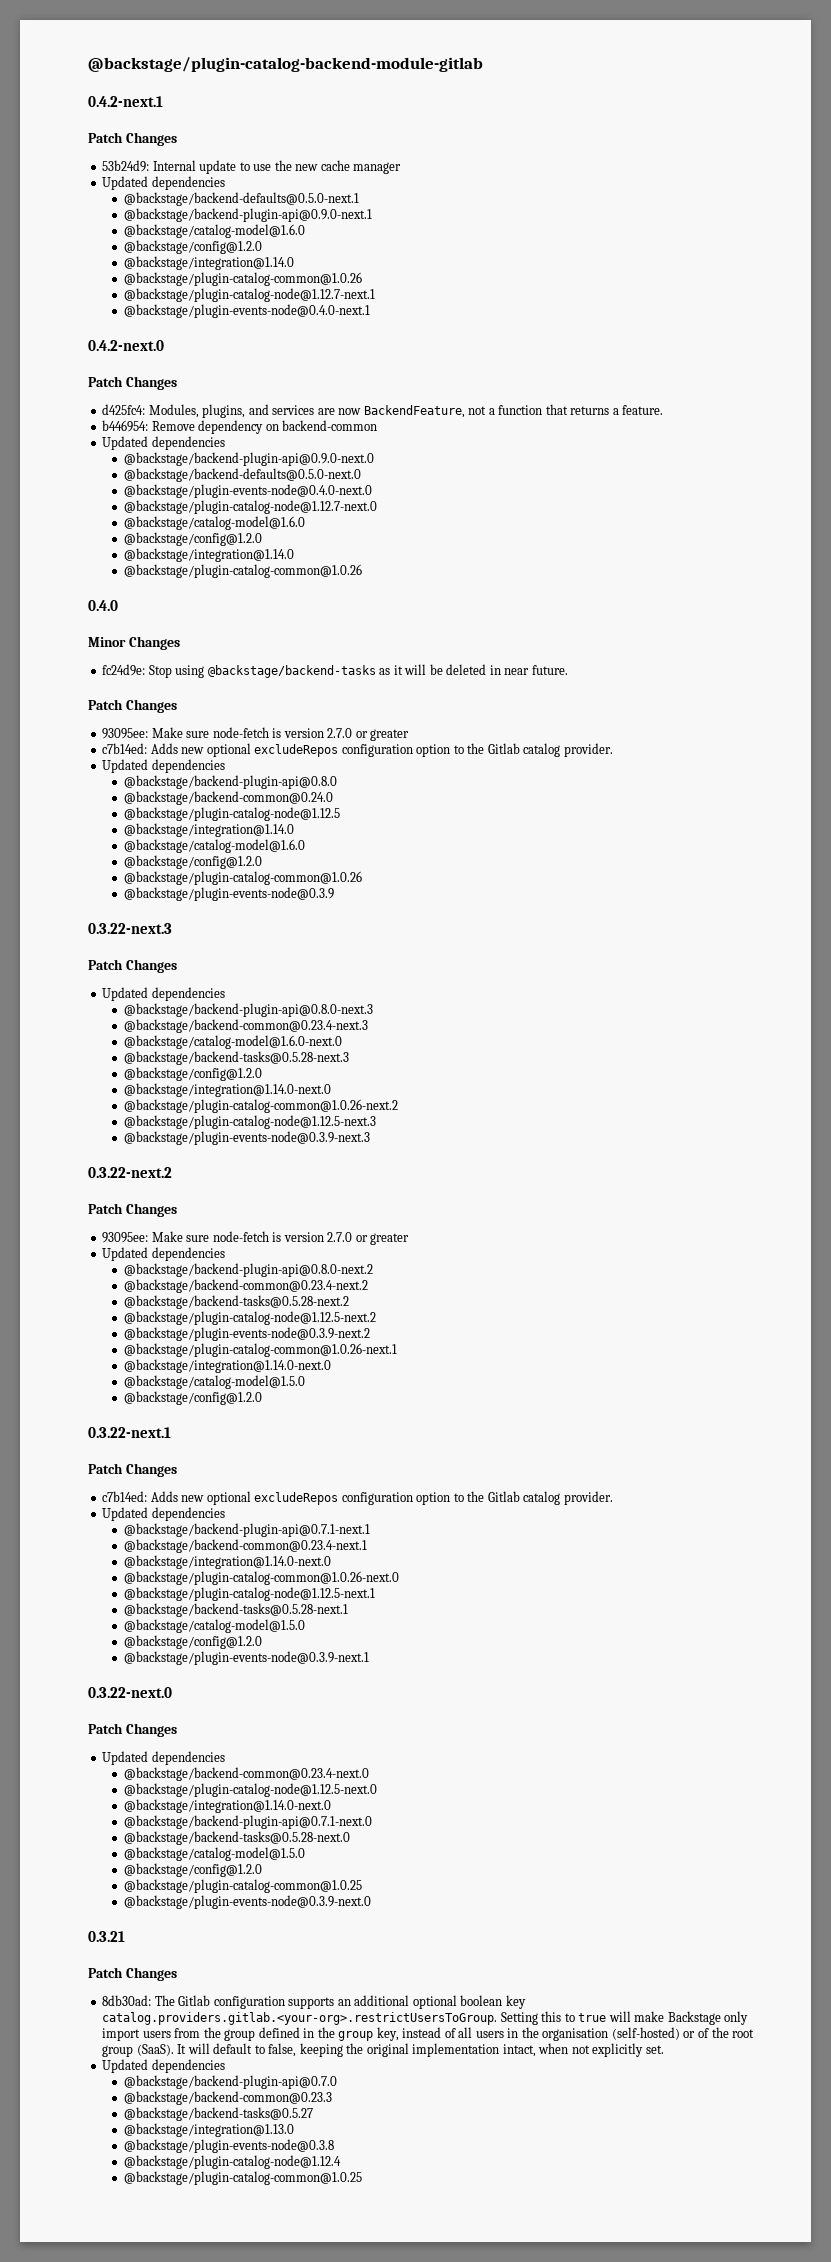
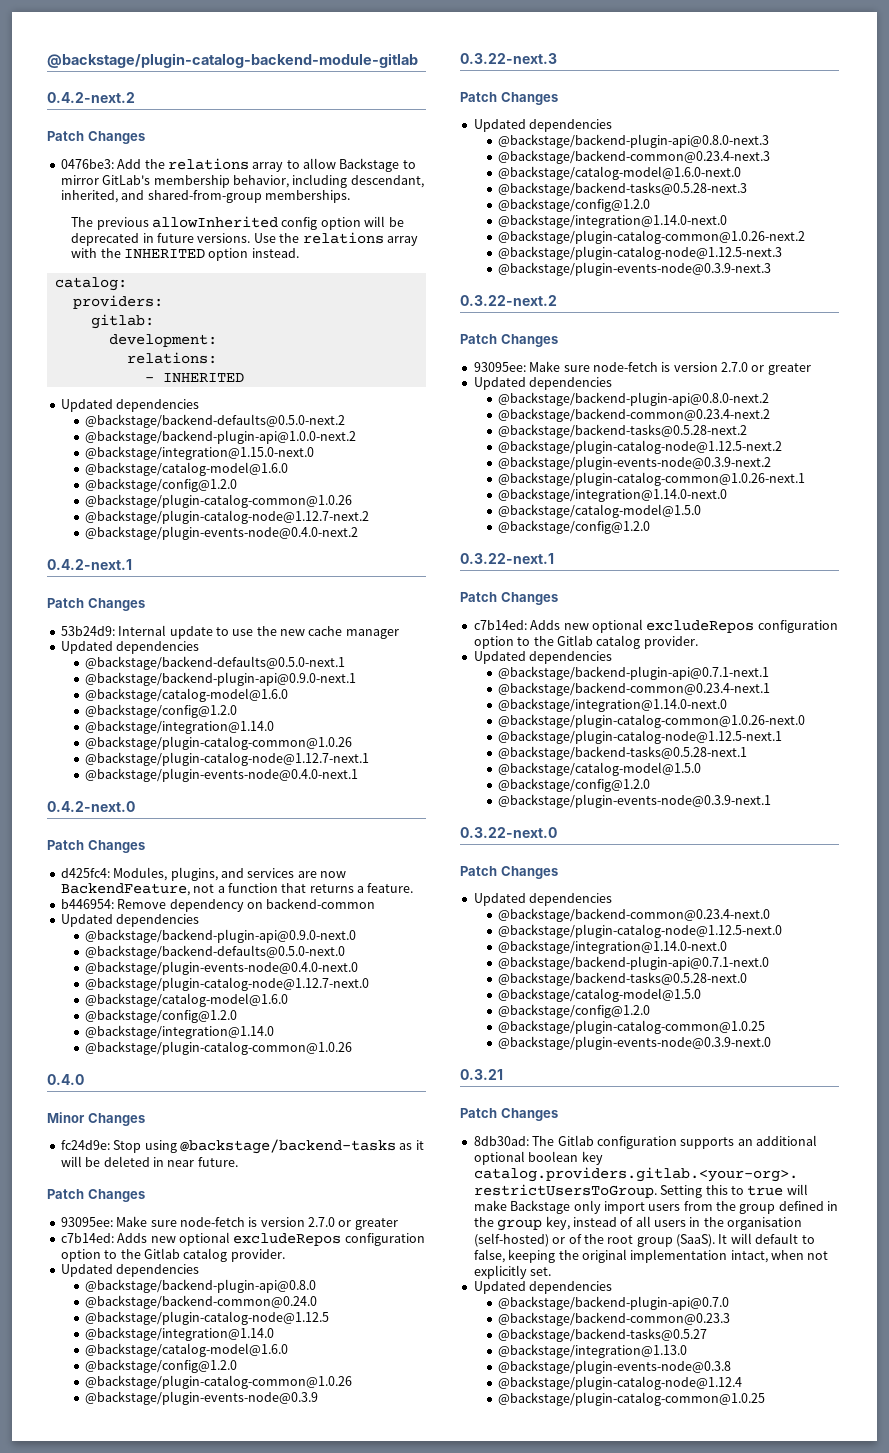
(483, 64) none -> [47,92,135,103] [47,131,145,144] [60,158,416,172] [60,174,424,188] [60,190,350,203] [71,216,404,230] [71,232,418,246] [71,248,299,261] [54,277,127,291] [72,295,163,309] [90,314,154,329] [108,334,217,347] [126,352,217,364] [144,373,244,383] [60,399,200,412] [85,414,346,428] [85,430,357,444] [85,446,315,460] [85,462,289,476] [85,478,238,492] [85,494,353,508] [85,510,370,524] [85,526,359,540] // 0.4.2-next.2 // Patch Changes // 0476be3: Add the relations array to allow Backstage to mirror GitLab's membership behavior, including descendant, inherited, and shared-from-group memberships. // The previous allowInherited config option will be deprecated in future versions. Use the relations array with the INHERITED option instead. // catalog: // providers: // gitlab: // development: // relations: // - INHERITED // Updated dependencies // @backstage/backend-defaults@0.5.0-next.2 // @backstage/backend-plugin-api@1.0.0-next.2 // @backstage/integration@1.15.0-next.0 // @backstage/catalog-model@1.6.0 // @backstage/config@1.2.0 // @backstage/plugin-catalog-common@1.0.26 // @backstage/plugin-catalog-node@1.12.7-next.2 // @backstage/plugin-events-node@0.4.0-next.2

